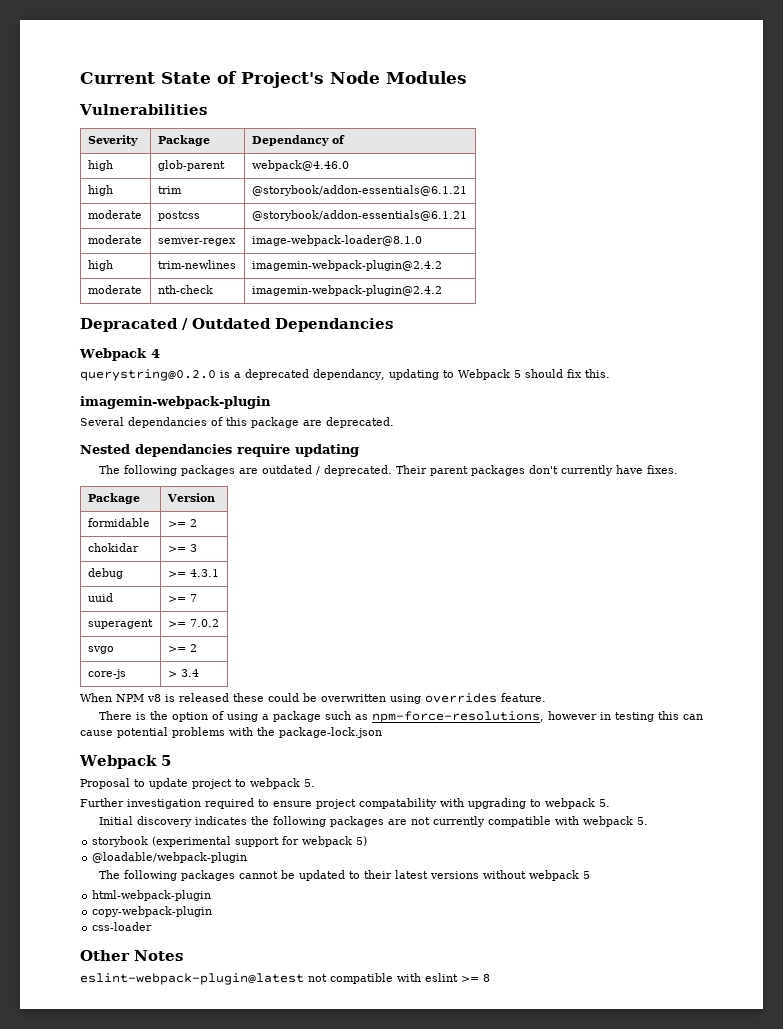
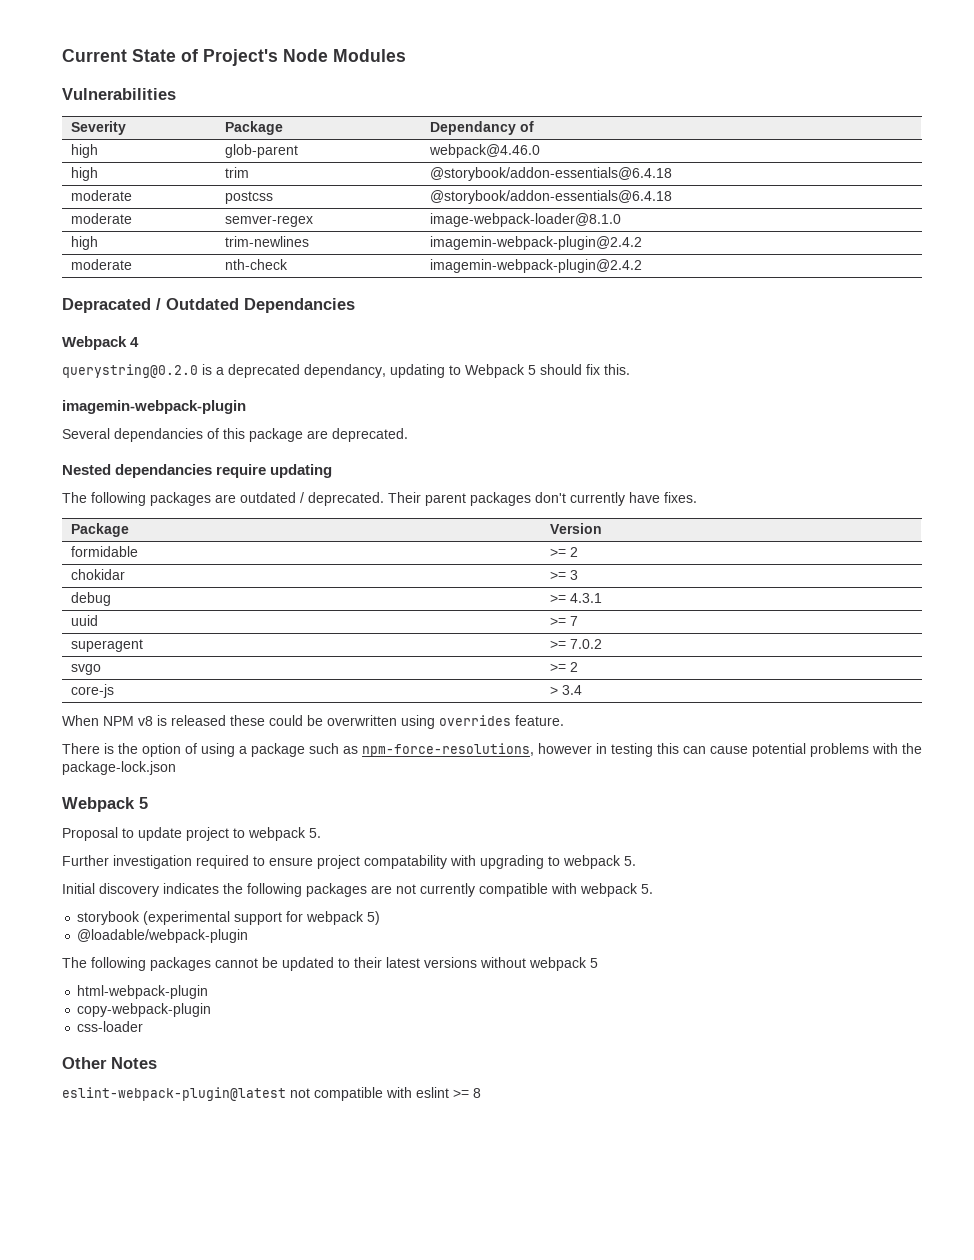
[251,185,467,196] @storybook/addon-essentials@6.1.21 -> [430,167,673,181] @storybook/addon-essentials@6.4.18
[251,210,467,221] @storybook/addon-essentials@6.1.21 -> [430,190,673,204] @storybook/addon-essentials@6.4.18

